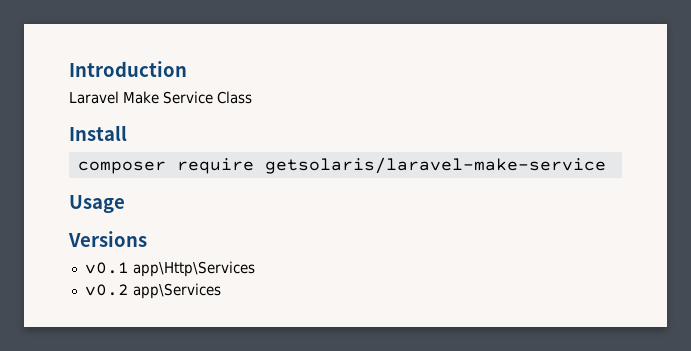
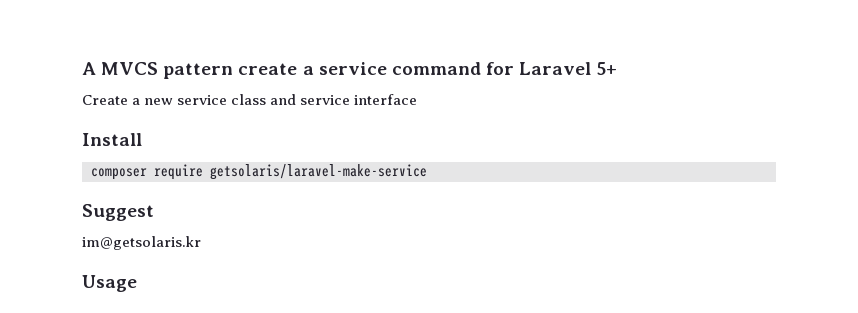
[69,61,187,77] [69,91,252,104] Introduction // Laravel Make Service Class -> [82,62,618,79] [82,94,418,105] A MVCS pattern create a service command for Laravel 5+ // Create a new service class and service interface
(606, 165) none -> [82,204,154,221] [82,236,201,250] // Suggest // im@getsolaris.kr
[68,231,147,247] [84,261,255,277] [84,283,221,299] // Versions // v0.1 app\Http\Services // v0.2 app\Services -> (137, 283) none

